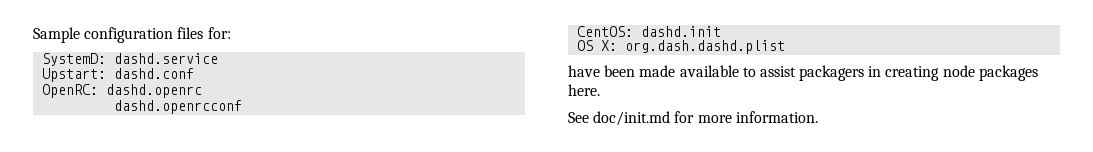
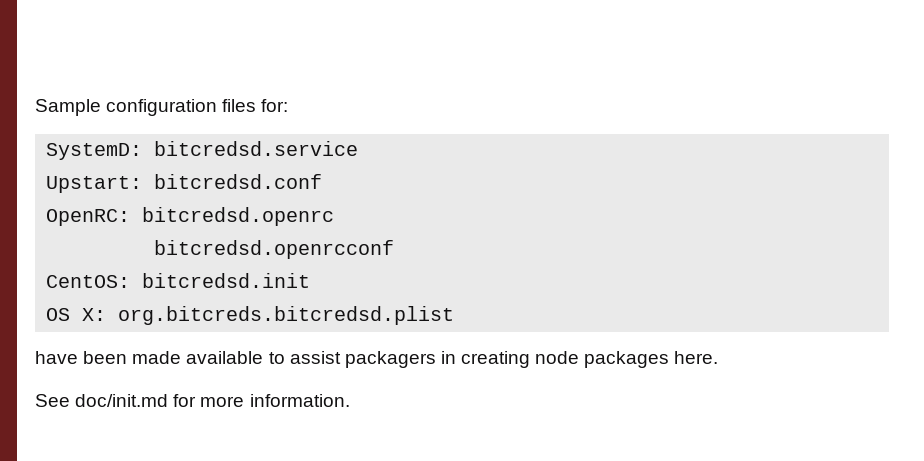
[114,53,219,64] dashd.service -> [154,141,359,156] bitcredsd.service
[114,68,195,79] dashd.conf -> [154,174,323,189] bitcredsd.conf
[106,84,203,98] [114,100,243,114] dashd.openrc // dashd.openrcconf -> [142,207,335,226] [154,240,395,259] bitcredsd.openrc // bitcredsd.openrcconf
[641,26,722,37] dashd.init -> [142,273,311,288] bitcredsd.init
[625,40,786,54] org.dash.dashd.plist -> [118,306,455,325] org.bitcreds.bitcredsd.plist

